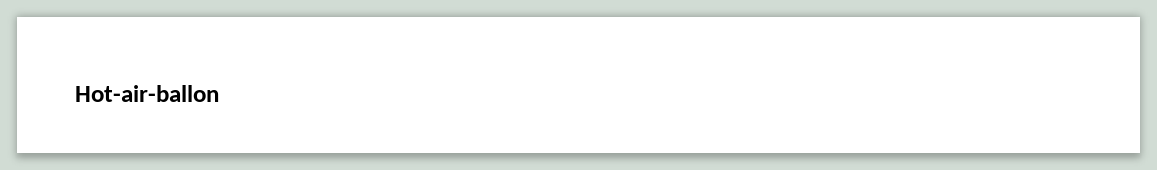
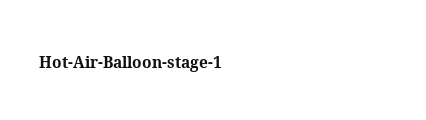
[75,85,219,102] Hot-air-ballon -> [39,56,222,72] Hot-Air-Balloon-stage-1

